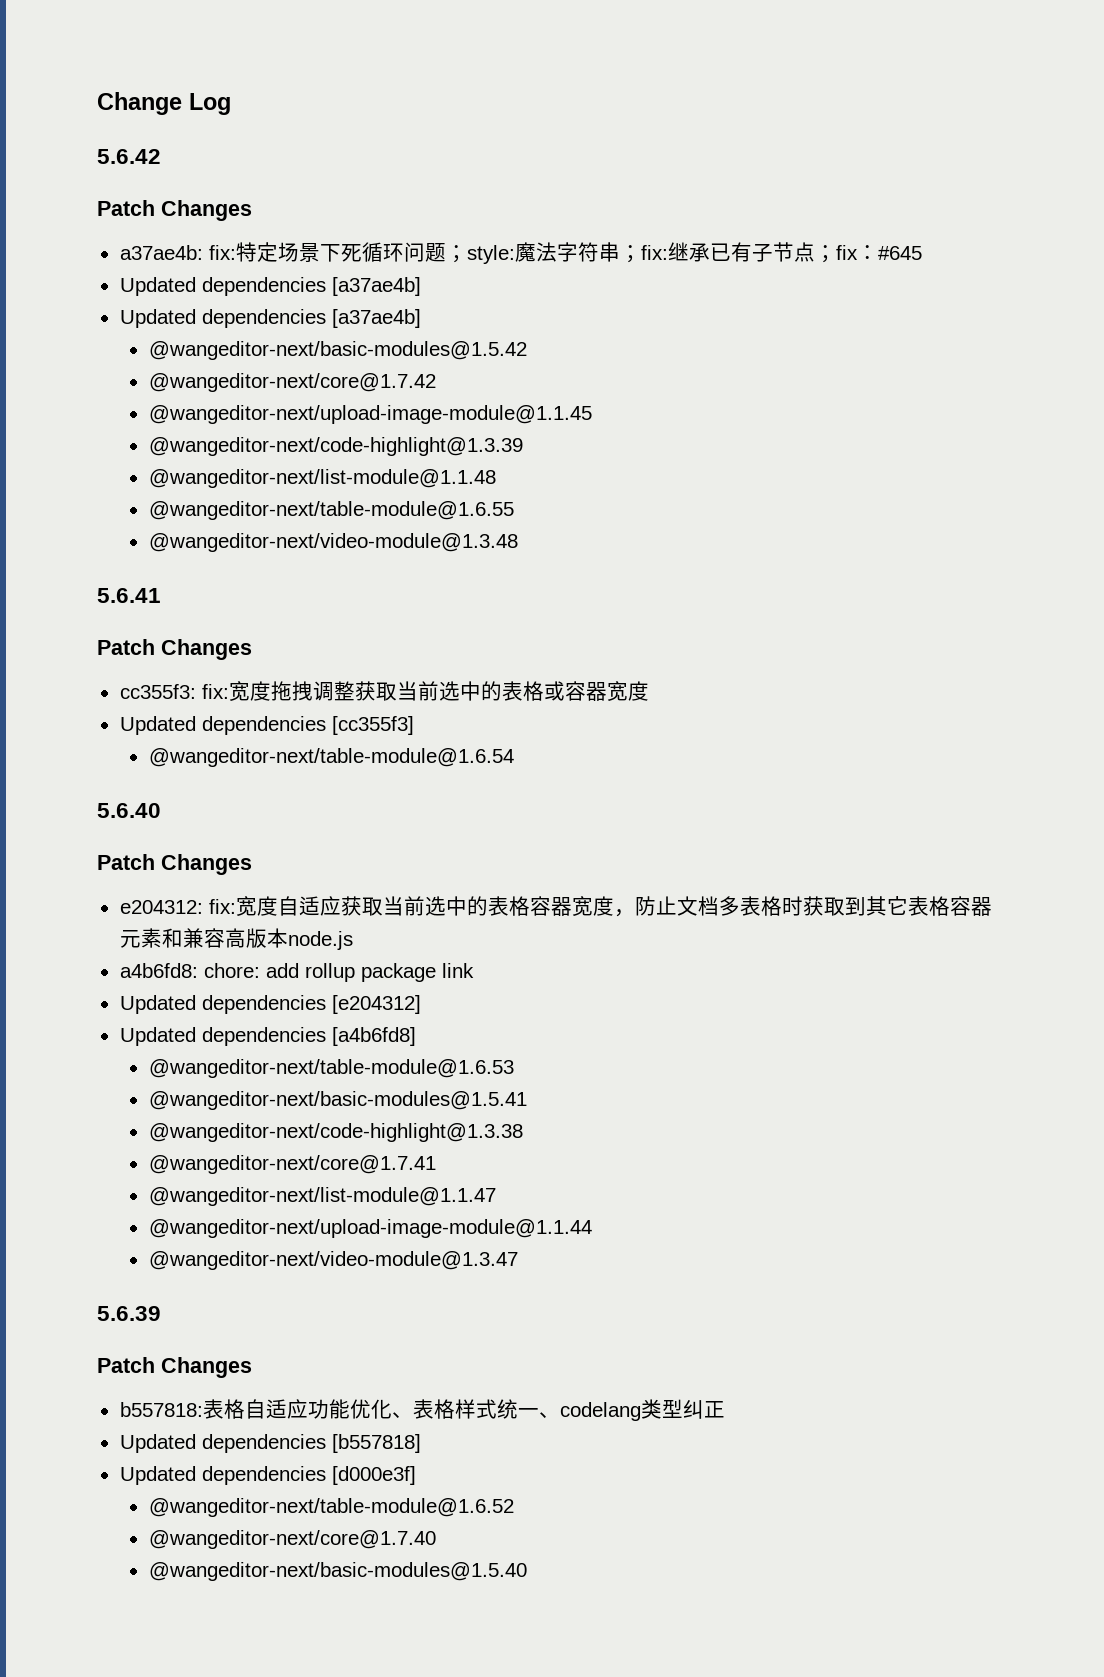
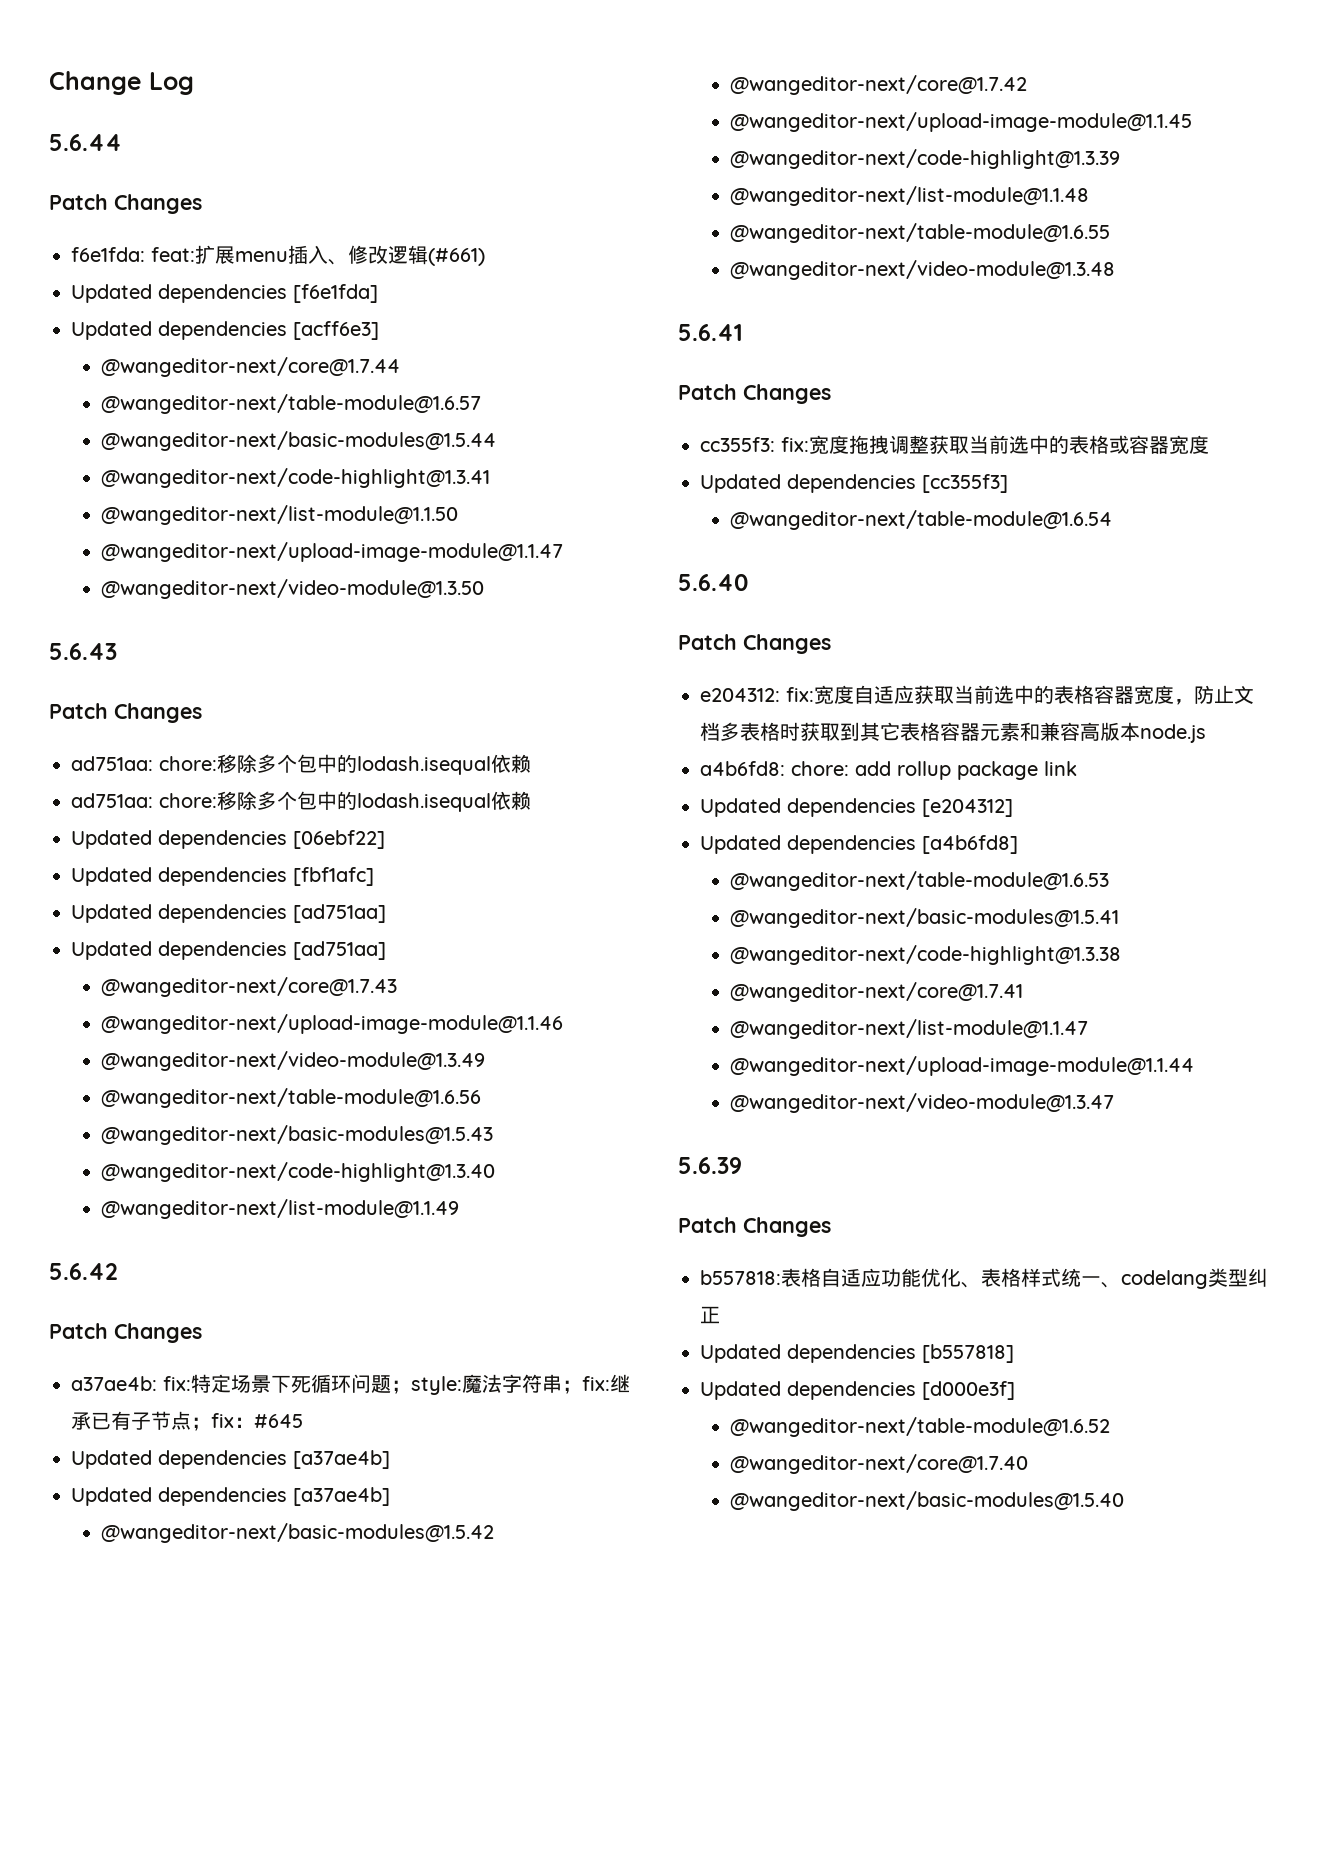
(231, 104) none -> [49,134,122,151] [49,194,202,214] [71,245,485,266] [71,284,378,303] [71,321,379,340] [100,357,400,377] [100,394,481,414] [100,431,496,451] [100,468,490,488] [100,505,458,525] [100,542,563,562] [100,579,484,599] [49,643,117,660] [49,703,202,723] [71,754,531,775] [71,791,531,812] [71,830,385,849] [71,867,374,886] [71,904,386,923] [71,941,386,960] [100,977,397,997] [100,1014,563,1034] [100,1051,485,1071] [100,1088,481,1108] [100,1125,493,1145] [100,1162,495,1182] [100,1199,459,1219] // 5.6.44 // Patch Changes // f6e1fda: feat:扩展menu插入、修改逻辑(#661) // Updated dependencies [f6e1fda] // Updated dependencies [acff6e3] // @wangeditor-next/core@1.7.44 // @wangeditor-next/table-module@1.6.57 // @wangeditor-next/basic-modules@1.5.44 // @wangeditor-next/code-highlight@1.3.41 // @wangeditor-next/list-module@1.1.50 // @wangeditor-next/upload-image-module@1.1.47 // @wangeditor-next/video-module@1.3.50 // 5.6.43 // Patch Changes // ad751aa: chore:移除多个包中的lodash.isequal依赖 // ad751aa: chore:移除多个包中的lodash.isequal依赖 // Updated dependencies [06ebf22] // Updated dependencies [fbf1afc] // Updated dependencies [ad751aa] // Updated dependencies [ad751aa] // @wangeditor-next/core@1.7.43 // @wangeditor-next/upload-image-module@1.1.46 // @wangeditor-next/video-module@1.3.49 // @wangeditor-next/table-module@1.6.56 // @wangeditor-next/basic-modules@1.5.43 // @wangeditor-next/code-highlight@1.3.40 // @wangeditor-next/list-module@1.1.49

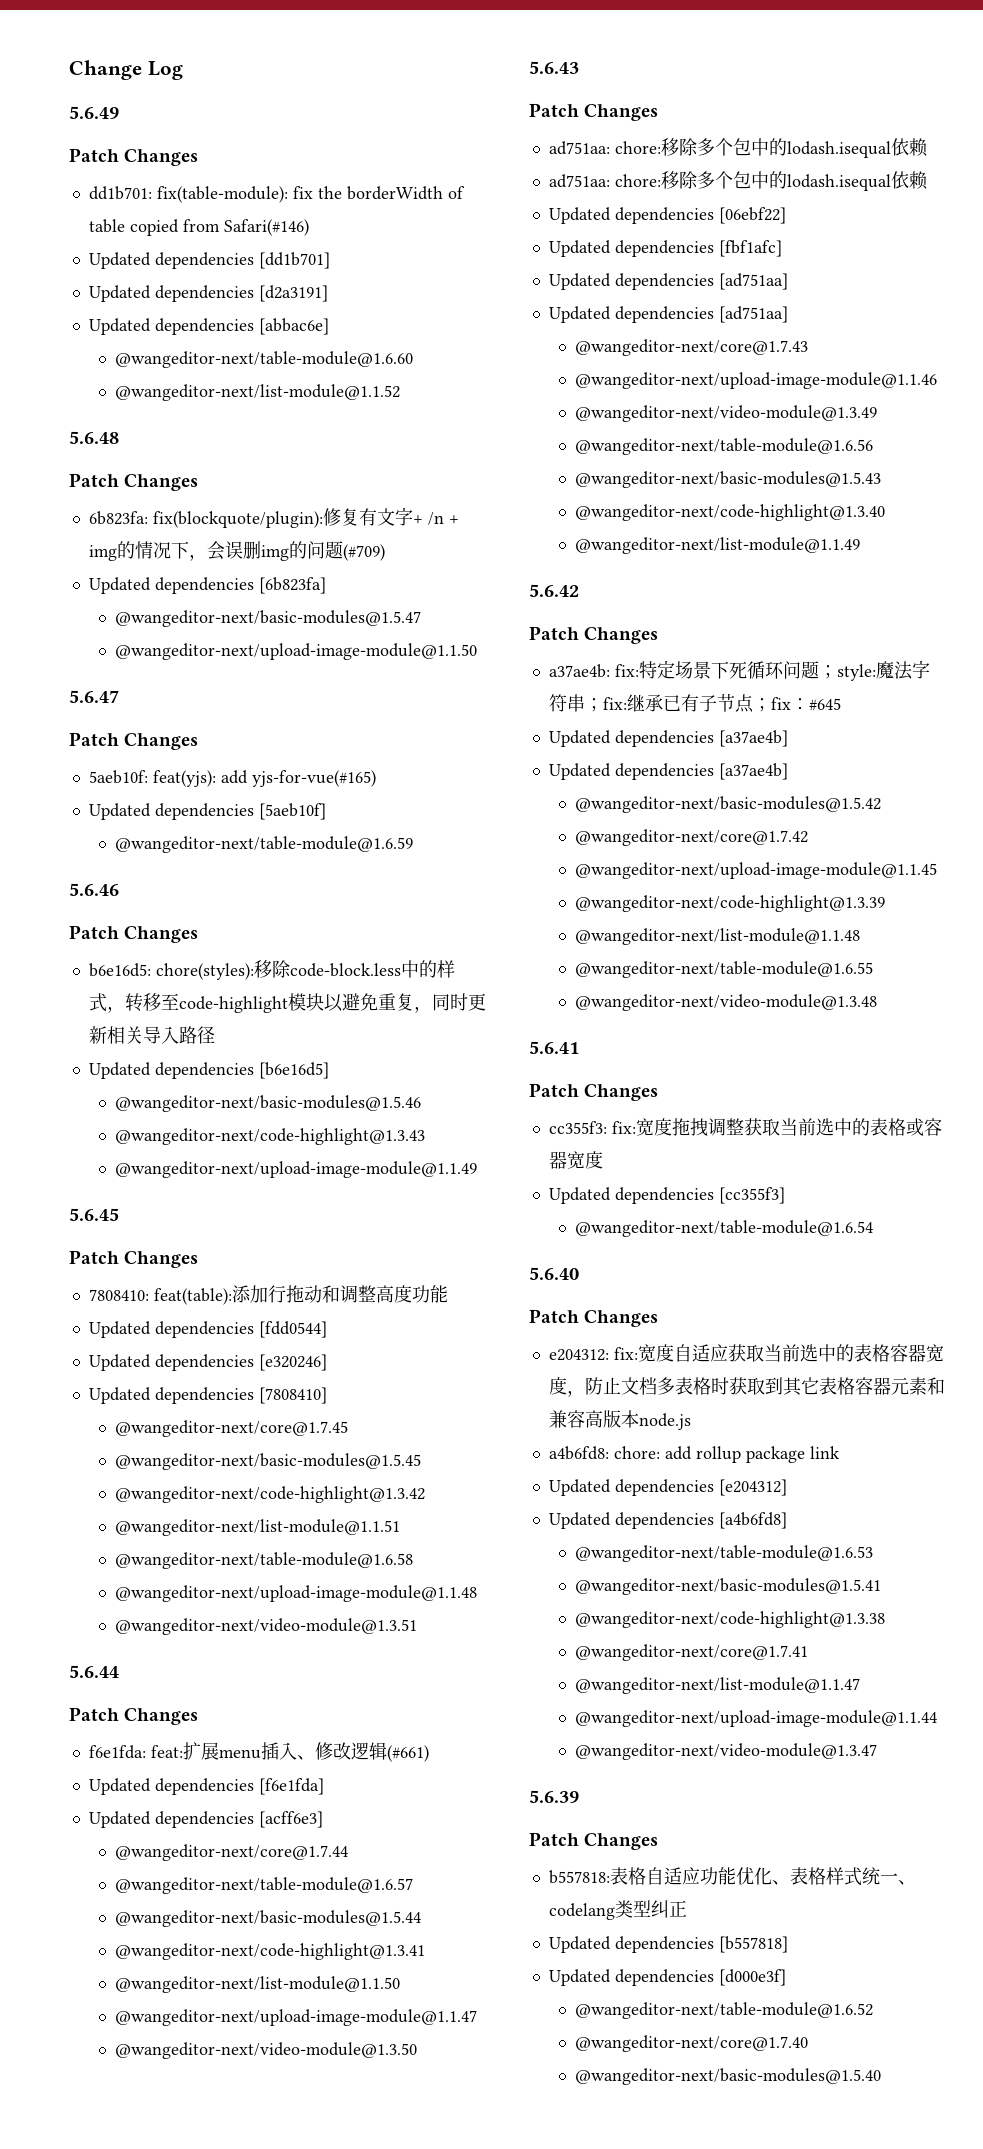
(194, 83) none -> [69,106,119,119] [69,148,199,166] [88,186,465,203] [88,219,309,236] [88,252,330,269] [88,285,328,302] [88,318,329,335] [115,351,414,368] [115,384,401,401] [69,431,119,444] [69,473,199,491] [88,507,459,528] [88,541,385,561] [88,577,326,594] [115,610,422,627] [115,643,478,660] [69,690,119,703] [69,732,199,750] [88,770,376,787] [88,803,326,820] [115,836,414,853] [69,883,119,896] [69,925,199,943] [88,960,455,980] [88,993,486,1013] [88,1026,215,1044] [88,1062,329,1079] [115,1095,422,1112] [115,1128,426,1145] [115,1161,478,1178] [69,1208,119,1221] [69,1250,199,1268] [88,1285,448,1305] [88,1321,327,1338] [88,1354,327,1371] [88,1387,327,1404] [115,1420,349,1437] [115,1453,422,1470] [115,1486,426,1503] [115,1519,401,1536] [115,1552,414,1569] [115,1585,478,1602] [115,1618,418,1635] // 5.6.49 // Patch Changes // dd1b701: fix(table-module): fix the borderWidth of table copied from Safari(#146) // Updated dependencies [dd1b701] // Updated dependencies [d2a3191] // Updated dependencies [abbac6e] // @wangeditor-next/table-module@1.6.60 // @wangeditor-next/list-module@1.1.52 // 5.6.48 // Patch Changes // 6b823fa: fix(blockquote/plugin):修复有文字+ /n + img的情况下，会误删img的问题(#709) // Updated dependencies [6b823fa] // @wangeditor-next/basic-modules@1.5.47 // @wangeditor-next/upload-image-module@1.1.50 // 5.6.47 // Patch Changes // 5aeb10f: feat(yjs): add yjs-for-vue(#165) // Updated dependencies [5aeb10f] // @wangeditor-next/table-module@1.6.59 // 5.6.46 // Patch Changes // b6e16d5: chore(styles):移除code-block.less中的样式，转移至code-highlight模块以避免重复，同时更新相关导入路径 // Updated dependencies [b6e16d5] // @wangeditor-next/basic-modules@1.5.46 // @wangeditor-next/code-highlight@1.3.43 // @wangeditor-next/upload-image-module@1.1.49 // 5.6.45 // Patch Changes // 7808410: feat(table):添加行拖动和调整高度功能 // Updated dependencies [fdd0544] // Updated dependencies [e320246] // Updated dependencies [7808410] // @wangeditor-next/core@1.7.45 // @wangeditor-next/basic-modules@1.5.45 // @wangeditor-next/code-highlight@1.3.42 // @wangeditor-next/list-module@1.1.51 // @wangeditor-next/table-module@1.6.58 // @wangeditor-next/upload-image-module@1.1.48 // @wangeditor-next/video-module@1.3.51

